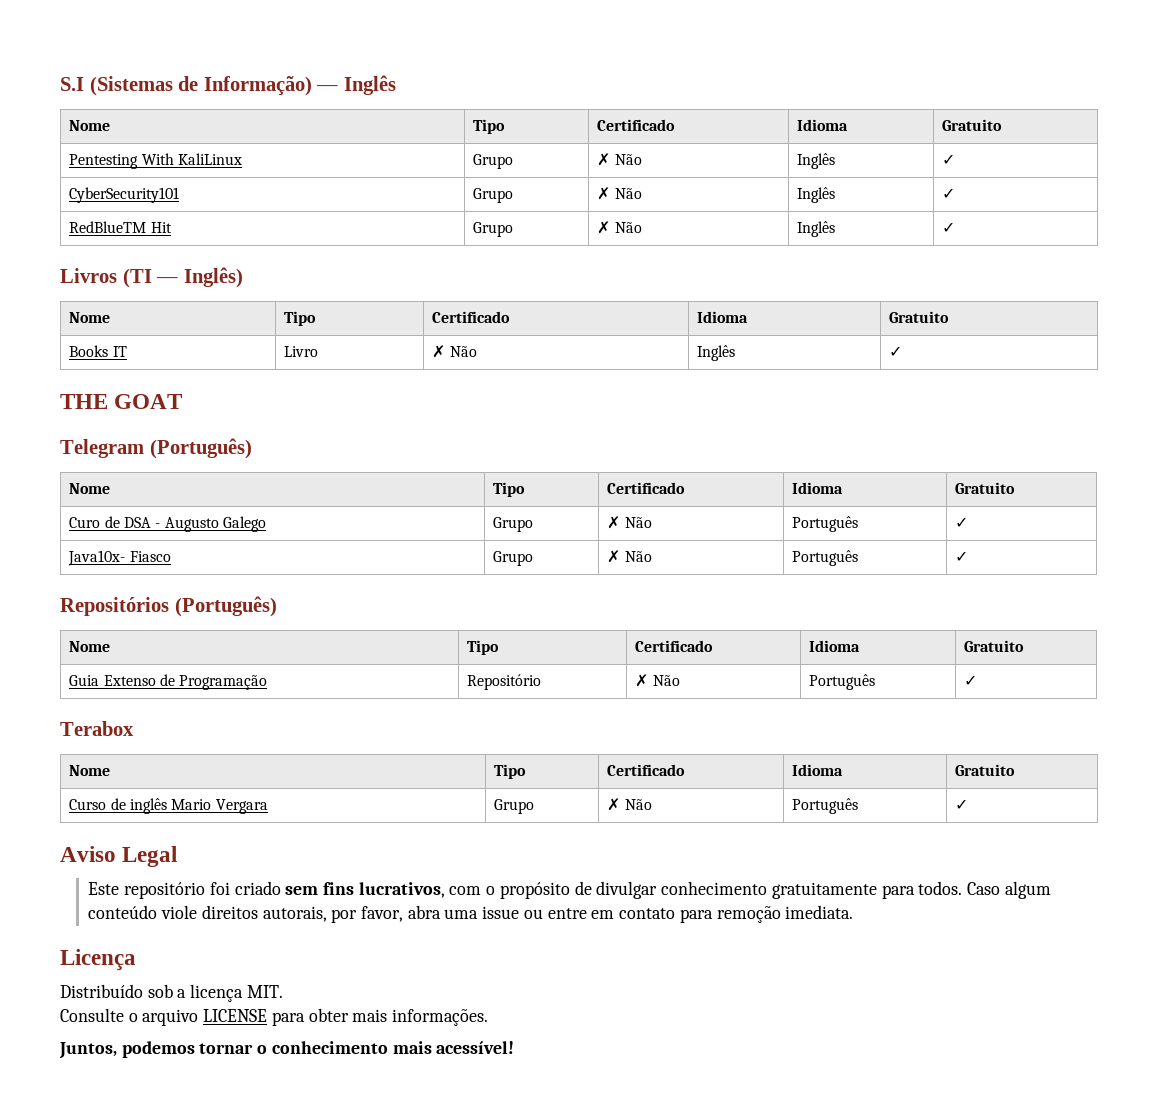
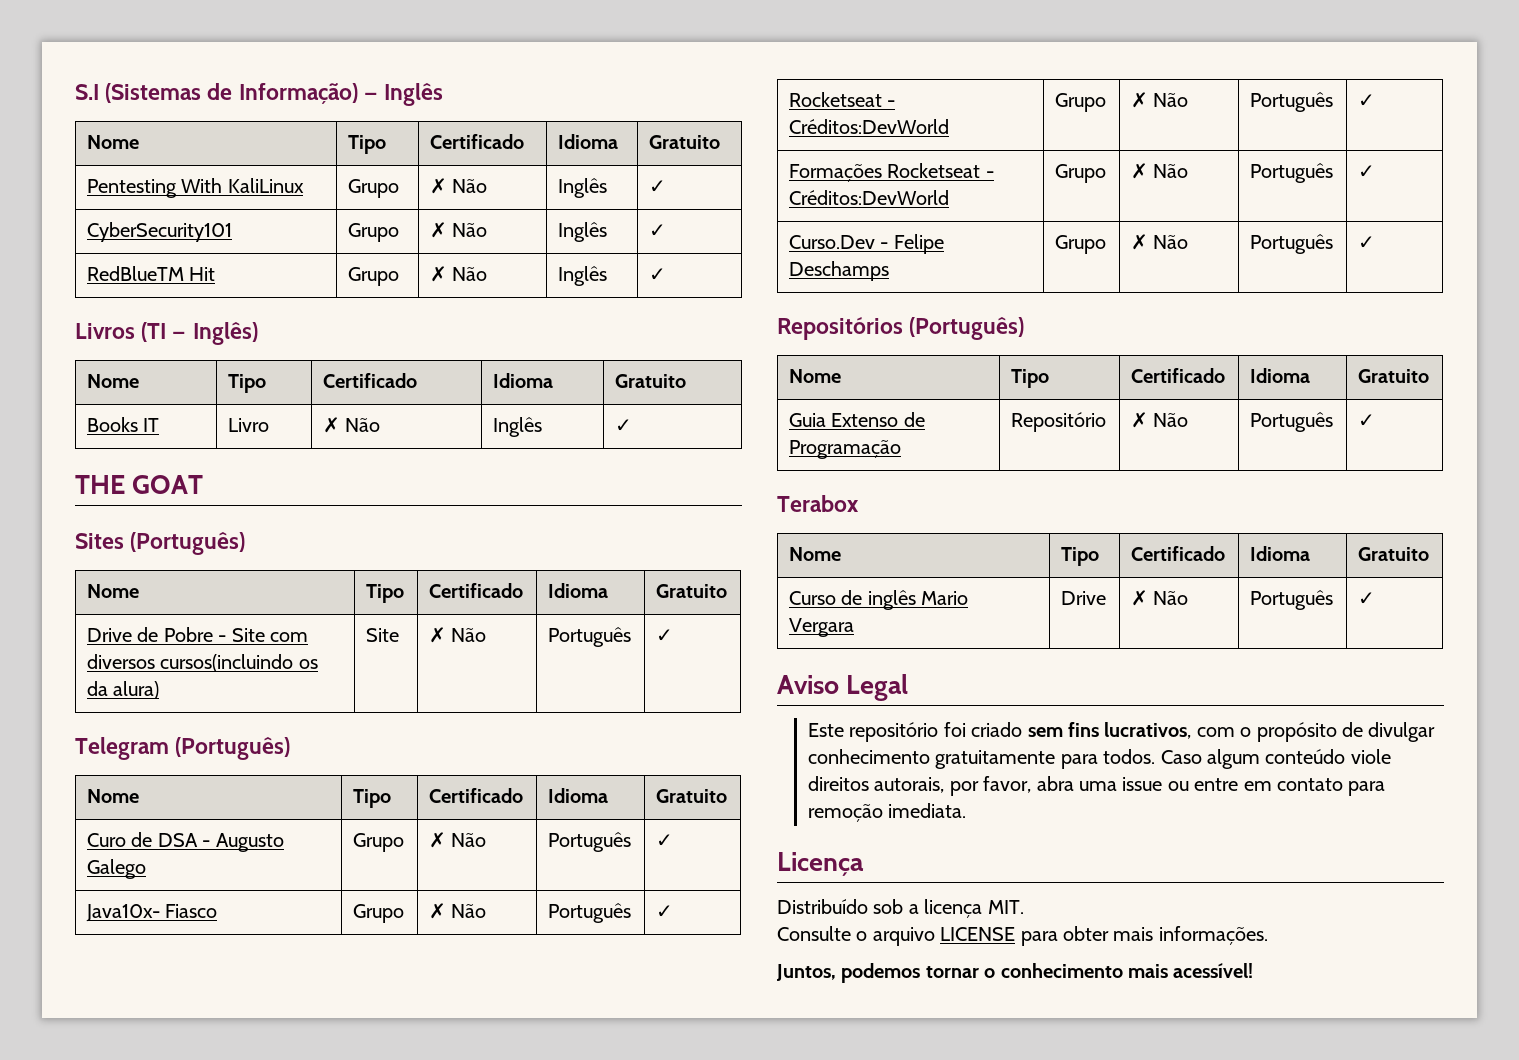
(183, 401) none -> [75,532,246,555] [87,584,140,598] [366,584,405,603] [429,583,524,598] [548,583,609,598] [656,584,728,598] [87,627,309,642] [87,654,318,672] [87,681,160,699] [366,628,400,642] [429,627,487,643] [548,627,632,647] [656,629,674,642] // Sites (Português) // Nome | Tipo | Certificado | Idioma | Gratuito // Drive de Pobre - Site com diversos cursos(incluindo os da alura) | Site | ✗ Não | Português | ✓
(969, 556) none -> [789,92,896,107] [789,119,950,134] [1055,93,1107,112] [1131,92,1189,108] [1250,92,1334,112] [1358,94,1376,107] [789,163,994,182] [789,190,950,205] [1055,164,1107,183] [1131,163,1189,179] [1250,163,1334,183] [1358,165,1376,178] [789,234,944,254] [789,261,890,281] [1055,235,1107,254] [1131,234,1189,250] [1250,234,1334,254] [1358,236,1376,249] // Rocketseat - Créditos:DevWorld | Grupo | ✗ Não | Português | ✓ // Formações Rocketseat - Créditos:DevWorld | Grupo | ✗ Não | Português | ✓ // Curso.Dev - Felipe Deschamps | Grupo | ✗ Não | Português | ✓
[494,799,535,814] Grupo -> [1061,591,1107,605] Drive

